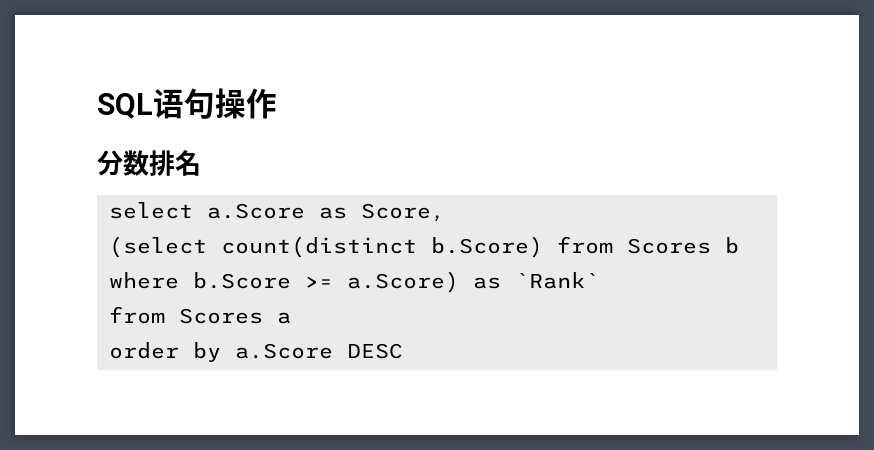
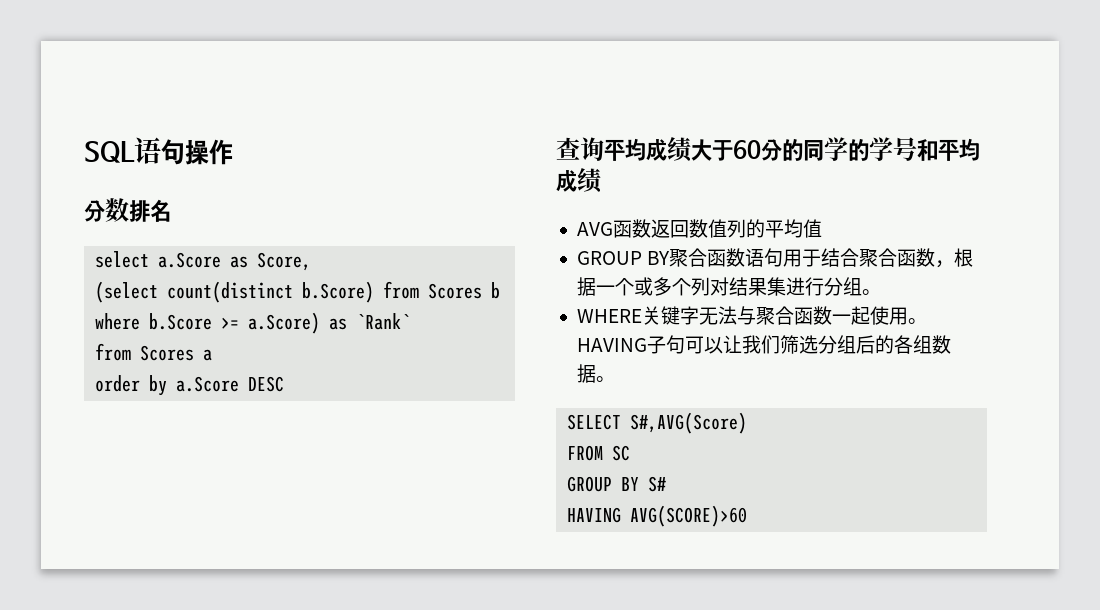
(403, 351) none -> [556,137,980,162] [556,168,602,193] [576,219,822,238] [576,248,974,268] [576,277,881,296] [576,306,927,325] [576,335,951,354] [576,364,615,383] [567,412,748,434] [567,445,631,461] [567,476,667,492] [567,505,748,527] // 查询平均成绩大于60分的同学的学号和平均成绩 // AVG函数返回数值列的平均值 // GROUP BY聚合函数语句用于结合聚合函数，根据一个或多个列对结果集进行分组。 // WHERE关键字无法与聚合函数一起使用。HAVING子句可以让我们筛选分组后的各组数据。 // SELECT S#,AVG(Score) // FROM SC // GROUP BY S# // HAVING AVG(SCORE)>60

